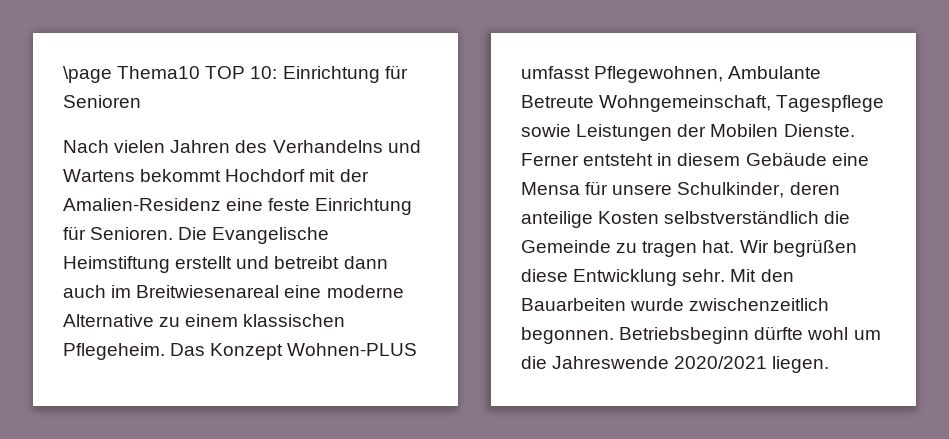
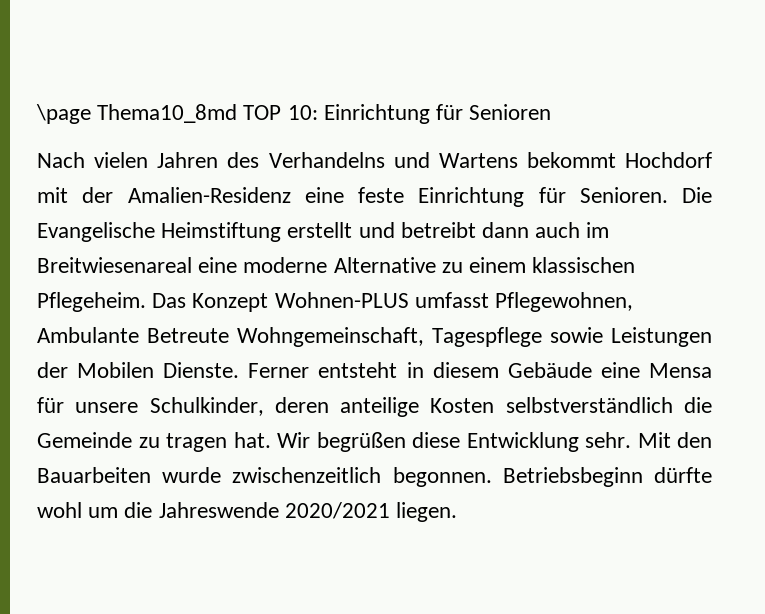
[117,66,201,79] Thema10 -> [97,104,238,123] Thema10_8md

